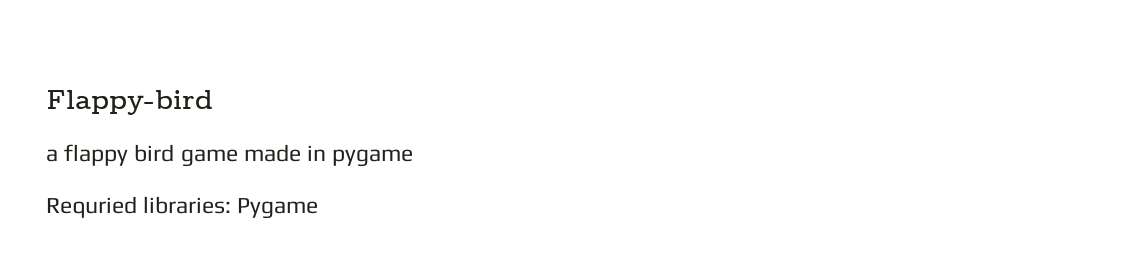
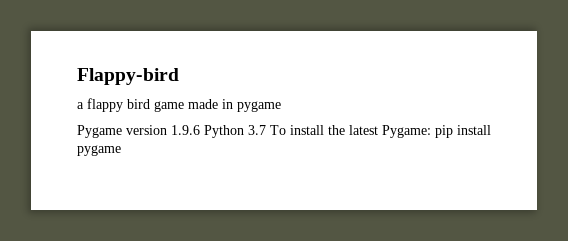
[46,196,319,219] Requried libraries: Pygame -> [77,125,491,138] [77,145,121,156] Pygame version 1.9.6 Python 3.7 To install the latest Pygame: pip install pygame

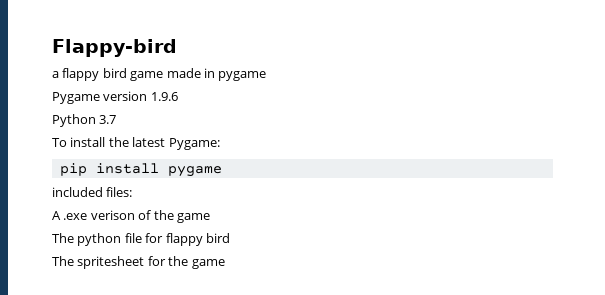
(200, 130) none -> (178, 96) //
(266, 130) none -> (117, 119) //
(431, 131) none -> (220, 144) //
(121, 150) none -> [52,187,133,197] [52,210,210,223] [52,233,230,246] [52,256,225,269] // included files: // A .exe verison of the game // The python file for flappy bird // The spritesheet for the game

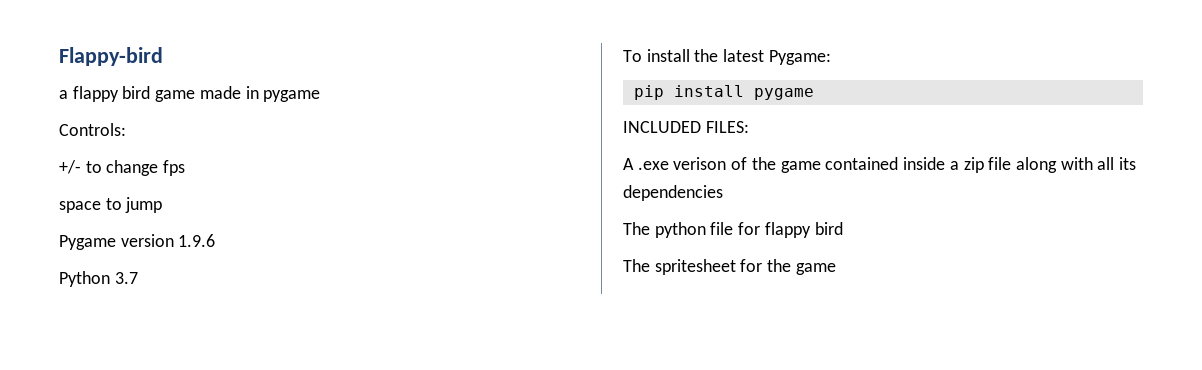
(267, 76) none -> [59,123,126,136] [59,160,186,176] [59,197,163,213] // Controls: // +/- to change fps // space to jump
[52,187,133,197] included files: -> [623,121,749,133] INCLUDED FILES:
(210, 218) none -> [825,157,1137,173] [623,185,723,201] contained inside a zip file along with all its dependencies

